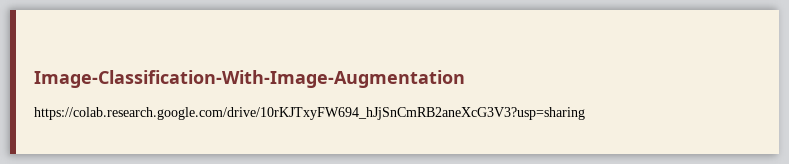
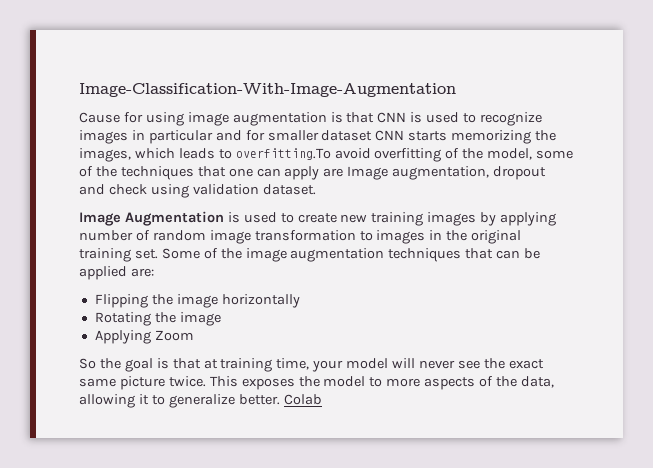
[34,107,585,120] https://colab.research.google.com/drive/10rKJTxyFW694_hJjSnCmRB2aneXcG3V3?usp=sharing -> [79,112,543,126] [79,130,557,144] [79,148,574,162] [79,166,547,180] [79,184,316,198] [79,211,557,226] [79,230,522,244] [79,248,541,262] [79,266,154,280] [94,294,300,308] [94,312,221,326] [94,330,194,344] [79,358,544,372] [79,376,554,390] [79,394,322,408] Cause for using image augmentation is that CNN is used to recognize images in particular and for smaller dataset CNN starts memorizing the images, which leads to overfitting.To avoid overfitting of the model, some of the techniques that one can apply are Image augmentation, dropout and check using validation dataset. // Image Augmentation is used to create new training images by applying number of random image transformation to images in the original training set. Some of the image augmentation techniques that can be applied are: // Flipping the image horizontally // Rotating the image // Applying Zoom // So the goal is that at training time, your model will never see the exact same picture twice. This exposes the model to more aspects of the data, allowing it to generalize better. Colab

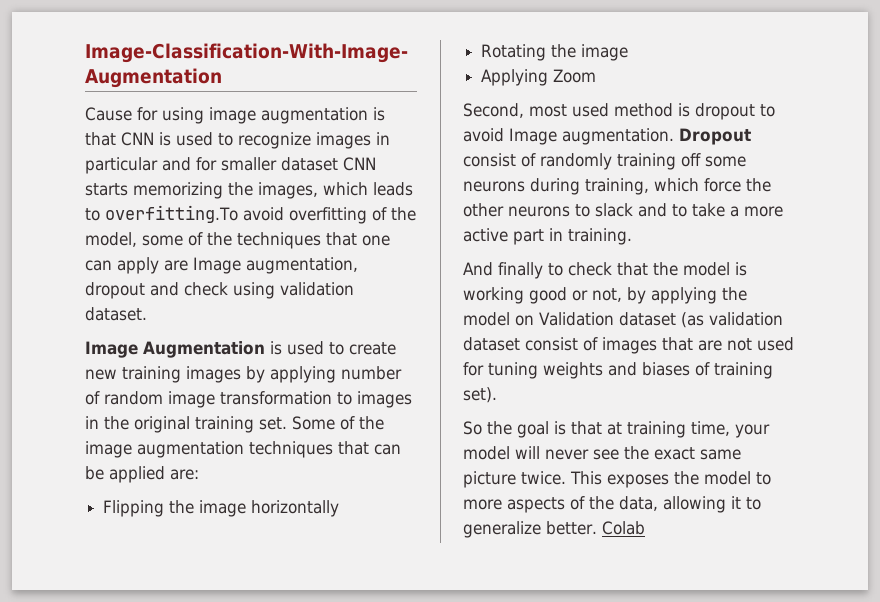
(194, 335) none -> [463,103,775,120] [463,128,751,145] [463,153,746,170] [463,178,771,195] [463,203,783,217] [463,228,632,245] [463,262,747,279] [463,287,747,304] [463,312,783,328] [463,337,794,354] [463,362,773,379] [463,387,497,403] // Second, most used method is dropout to avoid Image augmentation. Dropout consist of randomly training off some neurons during training, which force the other neurons to slack and to take a more active part in training. // And finally to check that the model is working good or not, by applying the model on Validation dataset (as validation dataset consist of images that are not used for tuning weights and biases of training set).

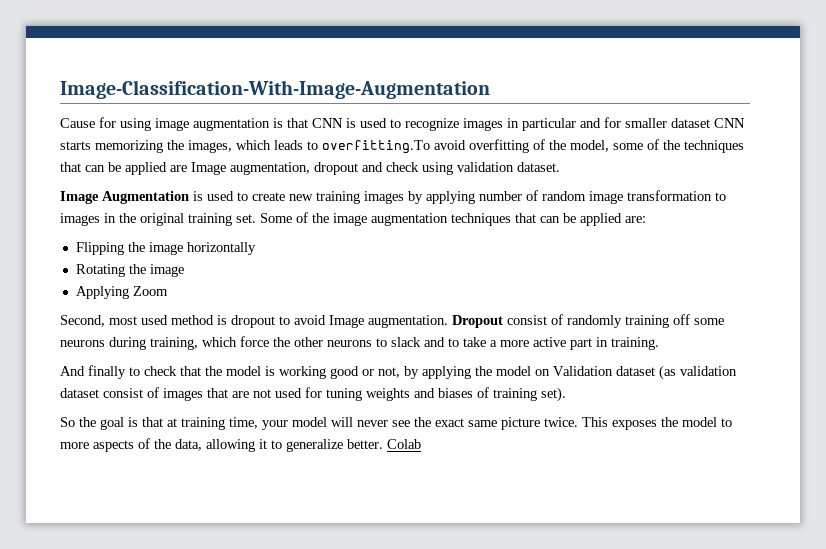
[362,235,390,246] [85,257,159,274] one can apply -> [85,162,167,175] can be applied

